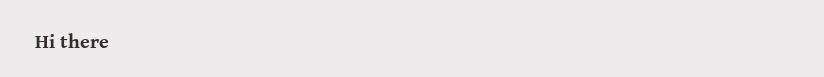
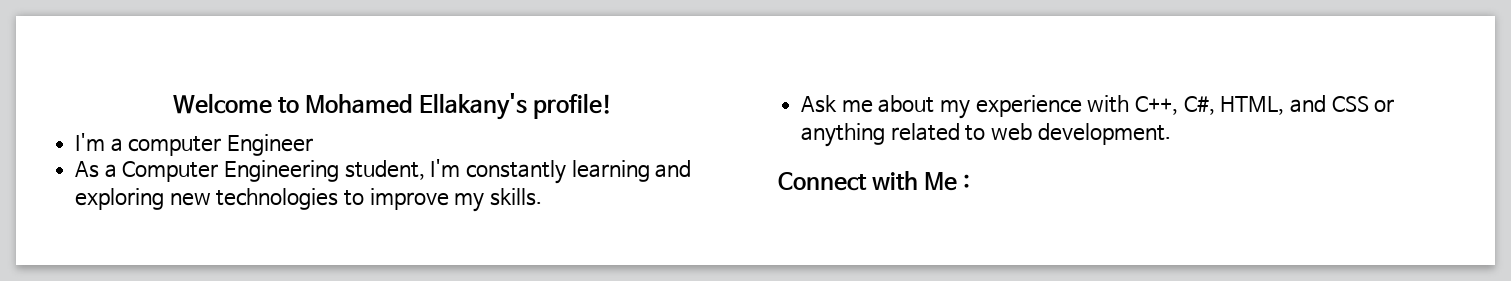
[35,33,110,48] Hi there -> [172,93,613,120] [75,133,314,156] [75,159,692,184] [75,188,543,212] [801,95,1395,119] [801,123,1171,147] [778,171,971,191] Welcome to Mohamed Ellakany's profile! // I'm a computer Engineer // As a Computer Engineering student, I'm constantly learning and exploring new technologies to improve my skills. // Ask me about my experience with C++, C#, HTML, and CSS or anything related to web development. // Connect with Me :

